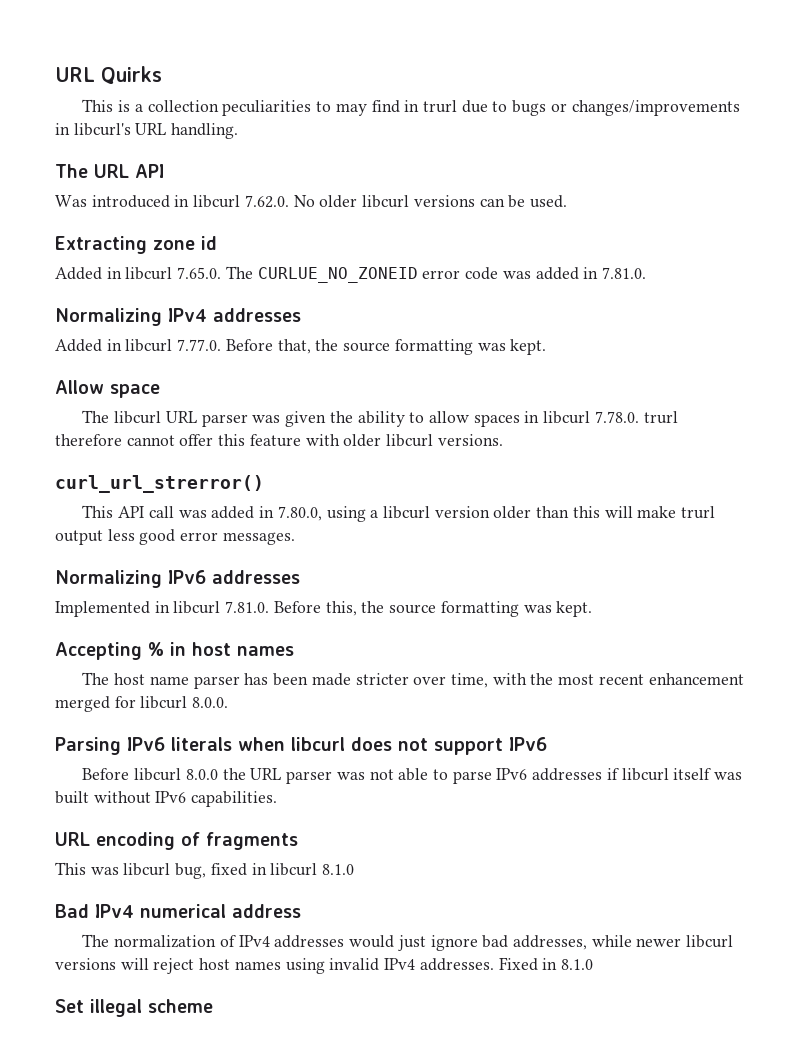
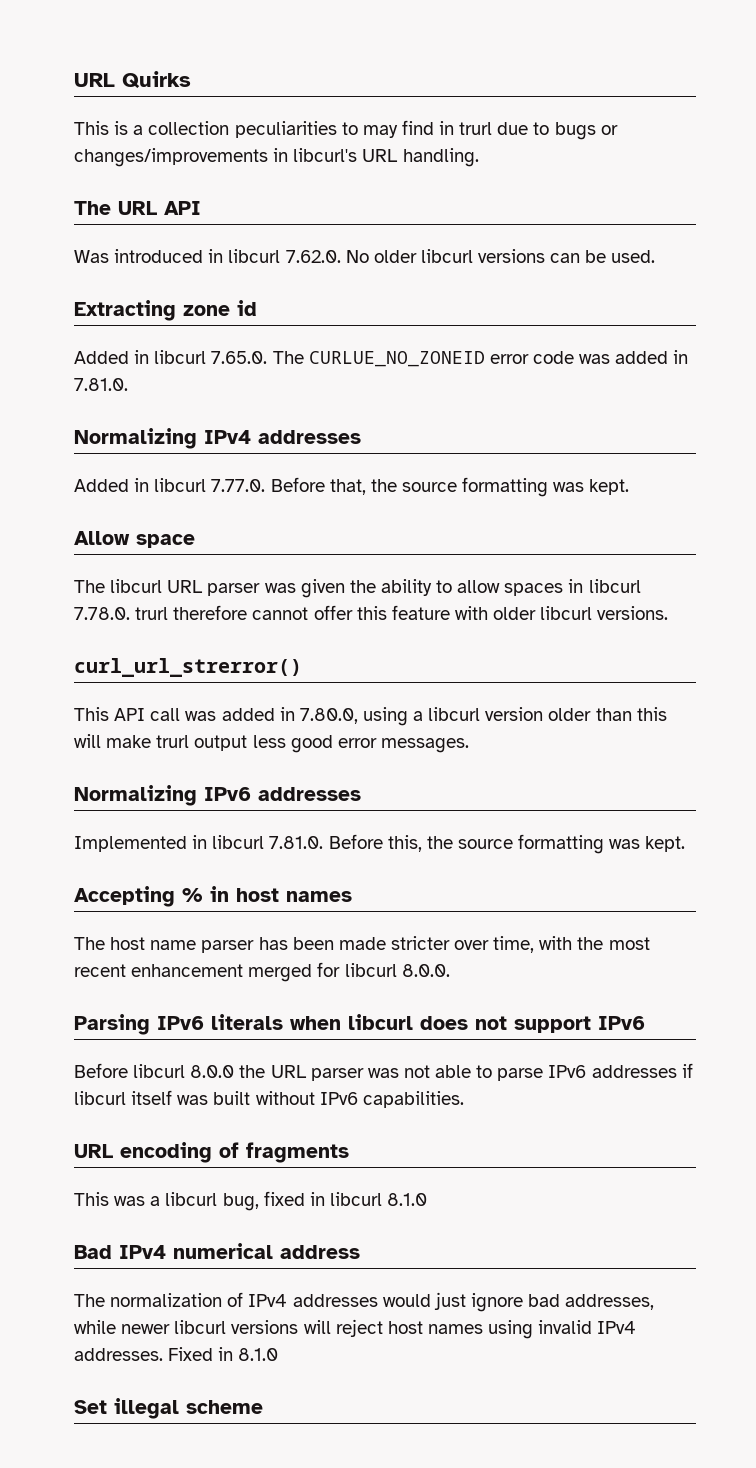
(119, 871) none -> [150,1196,161,1206] a

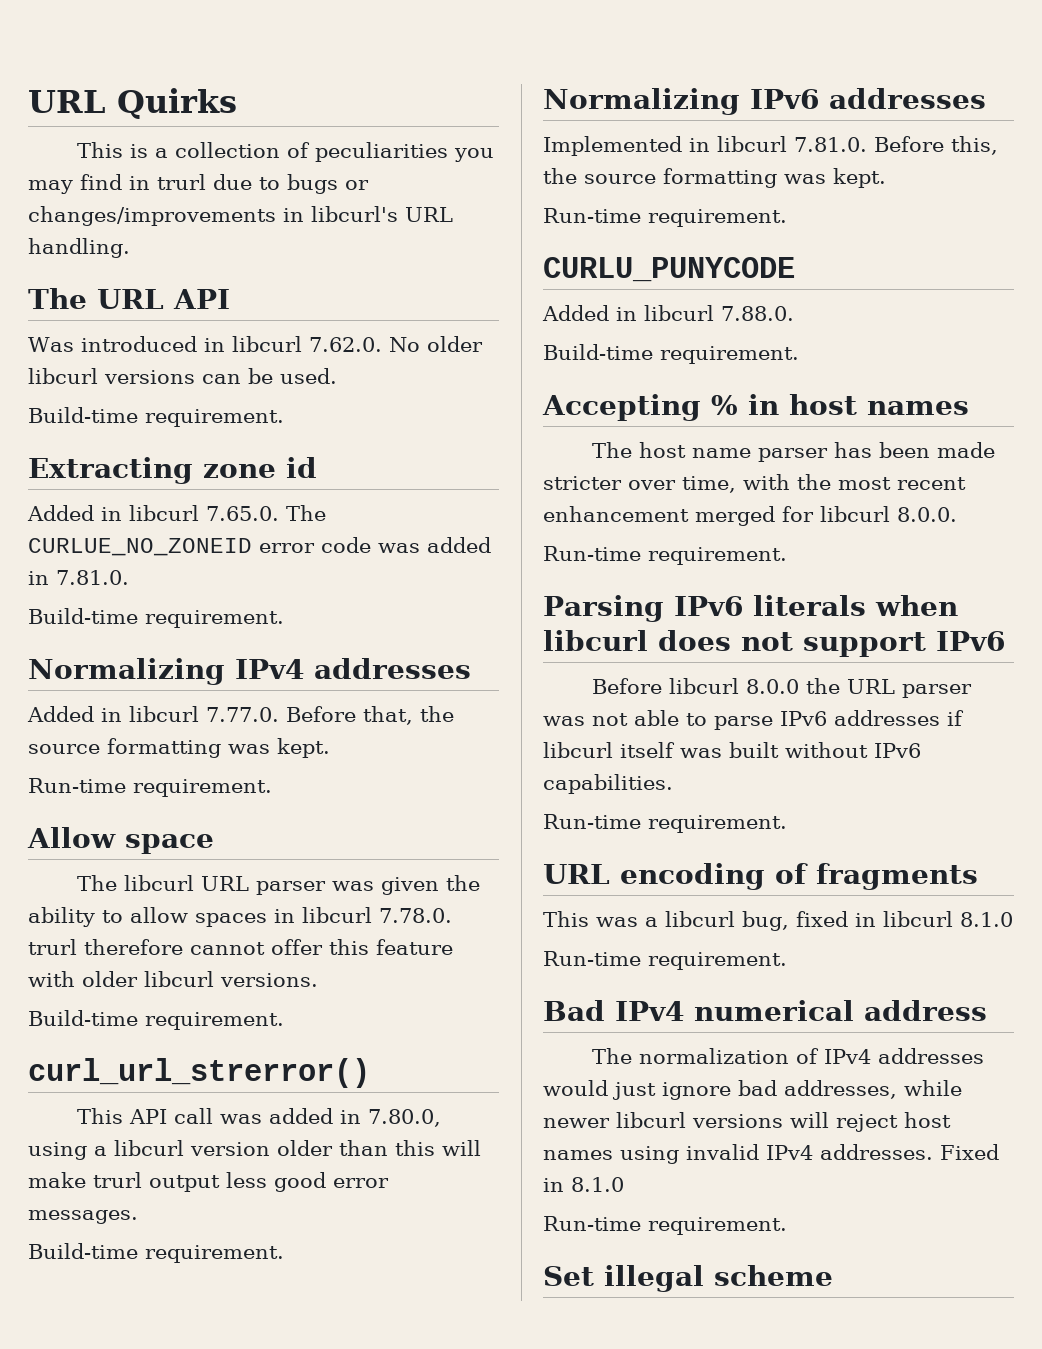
[234,121,358,138] peculiarities to -> [287,142,495,162] of peculiarities you
(656, 256) none -> [28,407,284,427] // Build-time requirement.
(128, 384) none -> [28,608,284,628] // Build-time requirement.
(630, 487) none -> [28,778,272,797] // Run-time requirement.
(669, 613) none -> [28,1010,284,1030] // Build-time requirement.
(469, 745) none -> [28,1243,284,1263] // Build-time requirement.
(686, 844) none -> [543,208,787,227] [543,257,795,282] [542,305,794,321] [543,344,799,364] // Run-time requirement. // CURLU_PUNYCODE // Added in libcurl 7.88.0. // Build-time requirement.
(450, 970) none -> [543,546,787,565] // Run-time requirement.
(464, 1099) none -> [543,814,787,833] // Run-time requirement.
(428, 1199) none -> [543,951,787,970] // Run-time requirement.
(279, 1354) none -> [543,1216,787,1235] // Run-time requirement.

